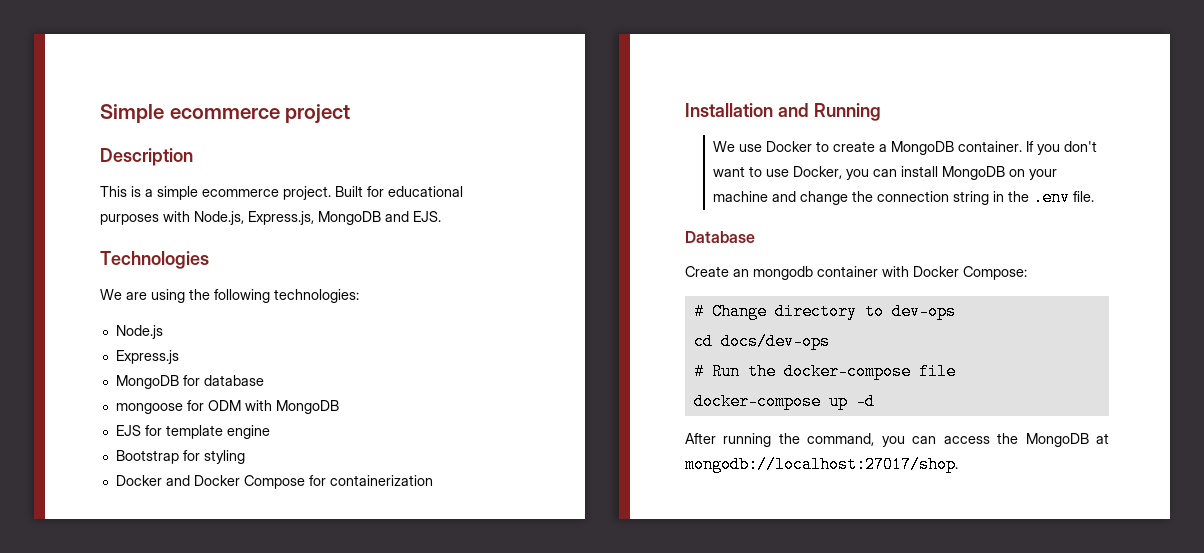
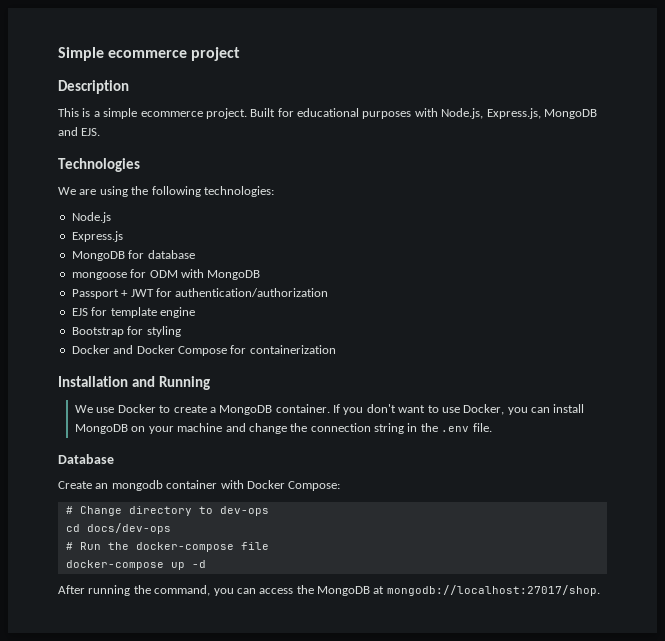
(339, 407) none -> [71,288,329,299] // Passport + JWT for authentication/authorization

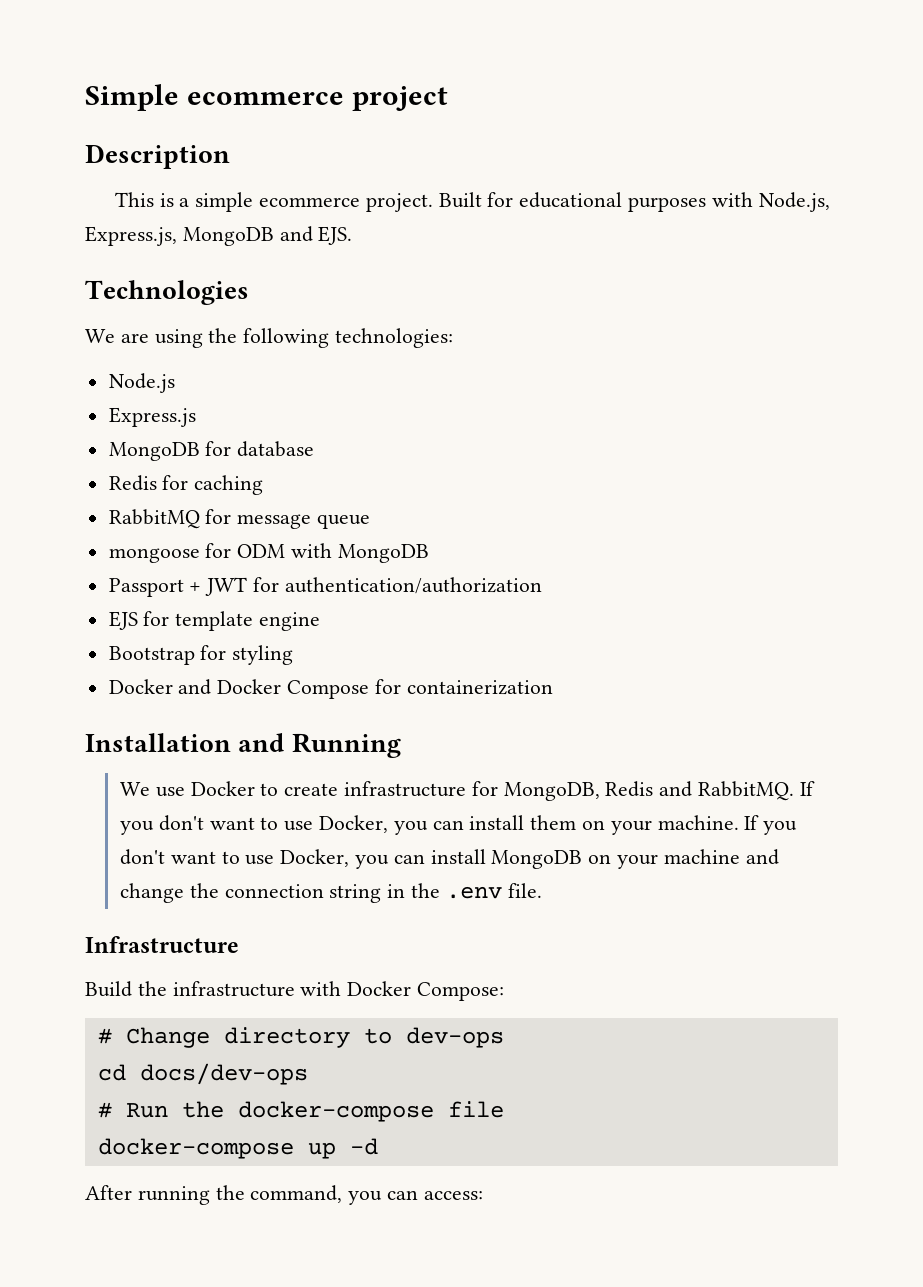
(195, 254) none -> [108,475,264,495] [108,509,371,529] // Redis for caching // RabbitMQ for message queue
[209,404,330,415] a MongoDB container. -> [343,781,815,801] [119,815,739,835] infrastructure for MongoDB, Redis and RabbitMQ. If you don't want to use Docker, you can install them on your machine.
[58,454,114,464] [58,480,218,491] Database // Create an mongodb container -> [85,936,239,953] [85,981,295,997] Infrastructure // Build the infrastructure
[259,585,600,596] access the MongoDB at mongodb://localhost:27017/shop. -> [423,1191,483,1200] access:

